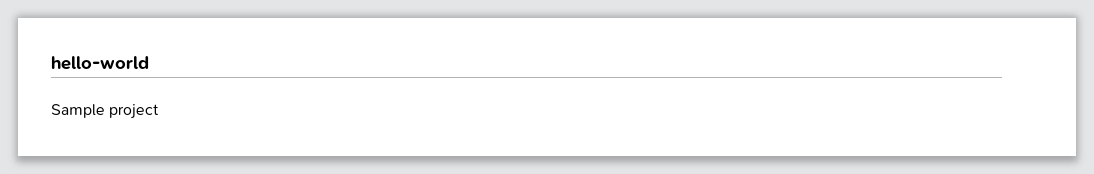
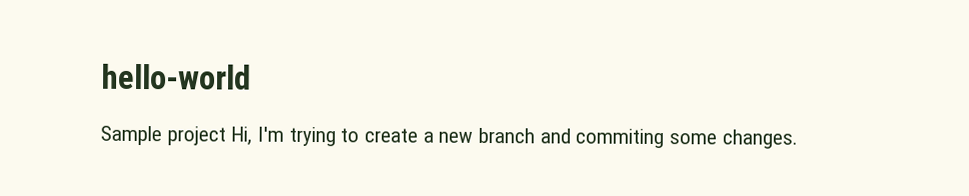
(160, 111) none -> [230,126,798,149] Hi, I'm trying to create a new branch and commiting some changes.

